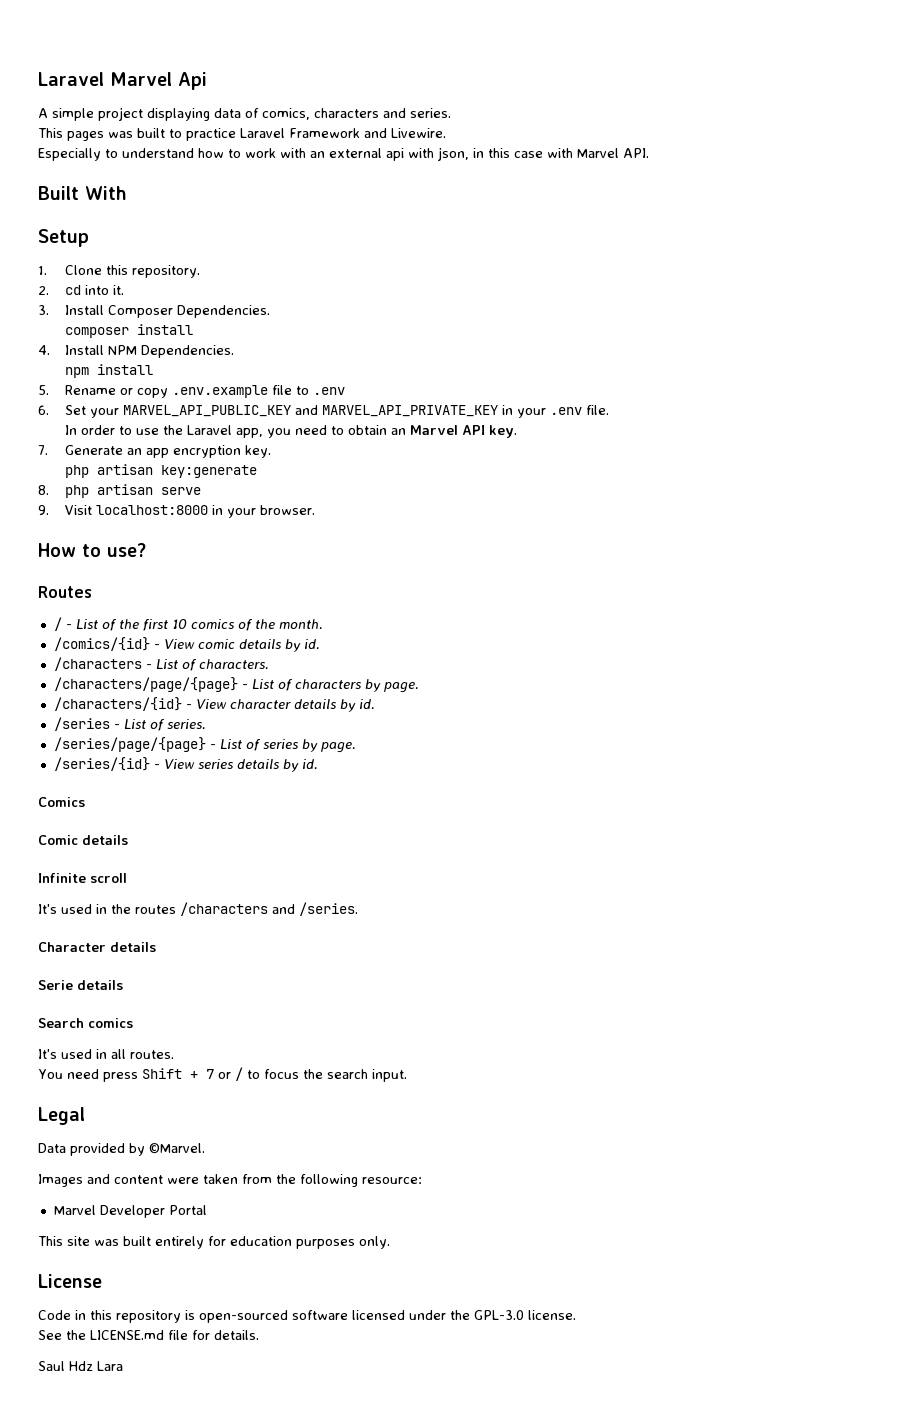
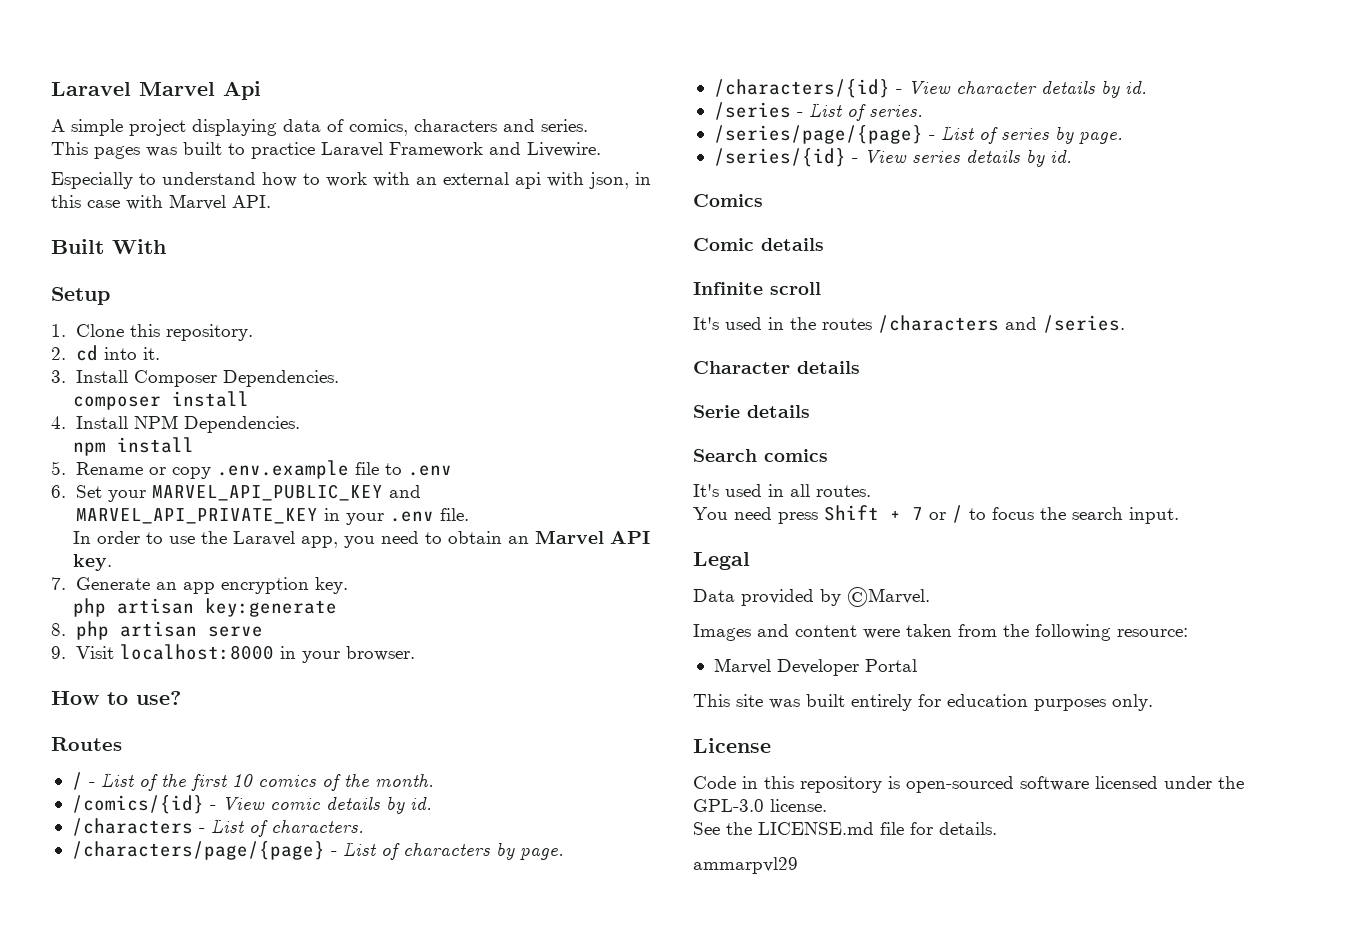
[38,1361,123,1371] Saul Hdz Lara -> [693,857,798,874] ammarpvl29

